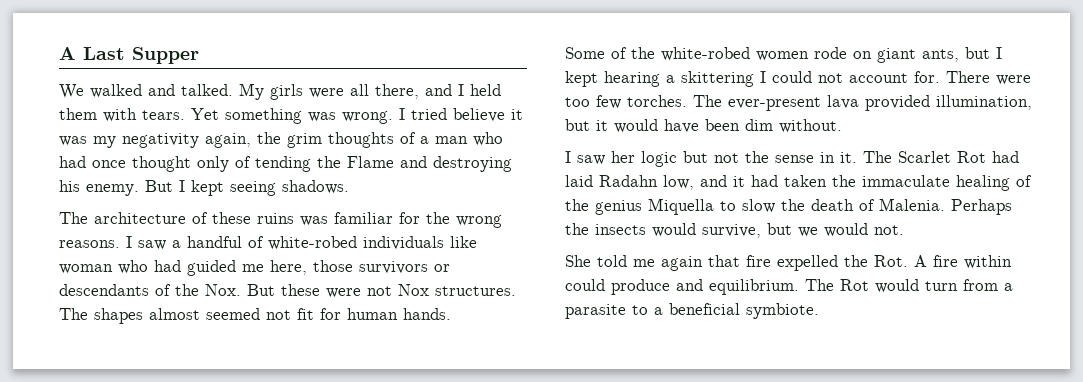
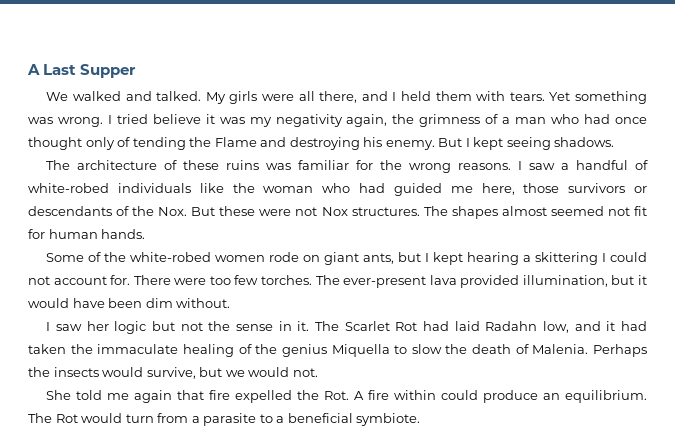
[287,132,394,148] grim thoughts -> [419,114,481,127] grimness
(477, 242) none -> [232,183,255,193] the
[676,279,703,291] and -> [543,393,561,400] an

